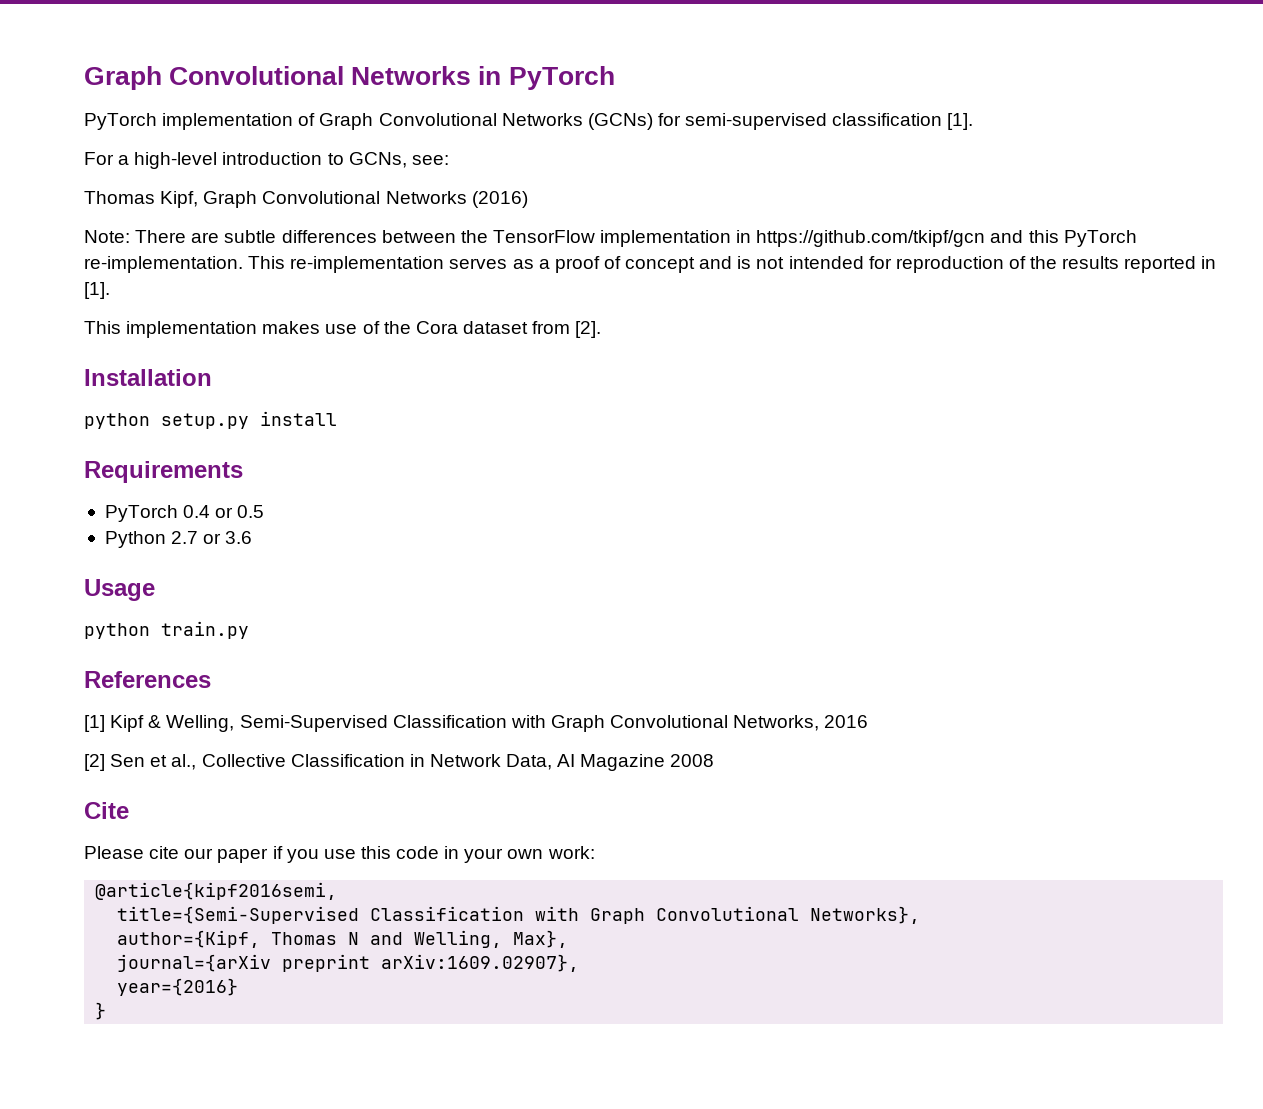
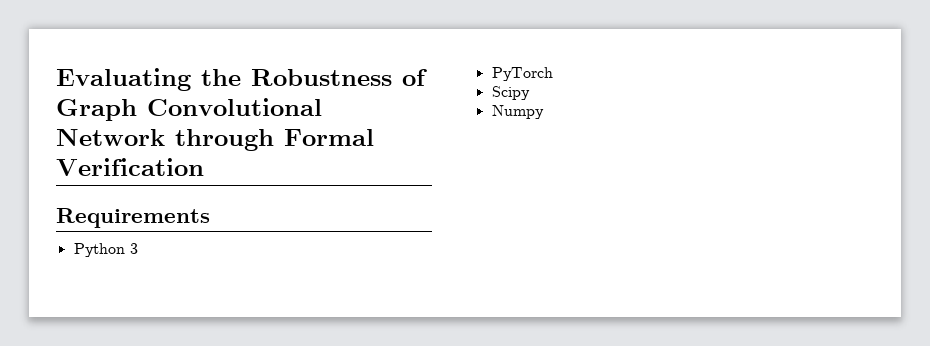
[84,66,615,90] [84,113,974,130] [84,152,449,169] [84,191,528,208] [84,230,1137,247] [84,256,1217,273] [84,282,110,299] [84,321,602,338] [84,369,212,386] [84,411,337,429] Graph Convolutional Networks in PyTorch // PyTorch implementation of Graph Convolutional Networks (GCNs) for semi-supervised classification [1]. // For a high-level introduction to GCNs, see: // Thomas Kipf, Graph Convolutional Networks (2016) // Note: There are subtle differences between the TensorFlow implementation in https://github.com/tkipf/gcn and this PyTorch re-implementation. This re-implementation serves as a proof of concept and is not intended for reproduction of the results reported in [1]. // This implementation makes use of the Cora dataset from [2]. // Installation // python setup.py install -> [56,68,427,91] [56,98,322,121] [56,129,374,151] [56,158,204,176] Evaluating the Robustness of Graph Convolutional Network through Formal Verification
[104,505,265,522] [104,531,253,548] [84,579,155,601] [84,621,249,639] [84,671,211,688] [84,715,869,732] [84,754,715,771] [84,802,129,819] [84,846,595,863] [95,882,338,900] [117,906,921,924] [117,930,569,948] [117,954,580,972] [117,978,239,996] [95,1002,107,1020] // PyTorch 0.4 or 0.5 // Python 2.7 or 3.6 // Usage // python train.py // References // [1] Kipf & Welling, Semi-Supervised Classification with Graph Convolutional Networks, 2016 // [2] Sen et al., Collective Classification in Network Data, AI Magazine 2008 // Cite // Please cite our paper if you use this code in your own work: // @article{kipf2016semi, // title={Semi-Supervised Classification with Graph Convolutional Networks}, // author={Kipf, Thomas N and Welling, Max}, // journal={arXiv preprint arXiv:1609.02907}, // year={2016} // } -> [73,243,138,257] [491,67,553,81] [491,86,530,100] [491,105,544,119] // Python 3 // PyTorch // Scipy // Numpy

